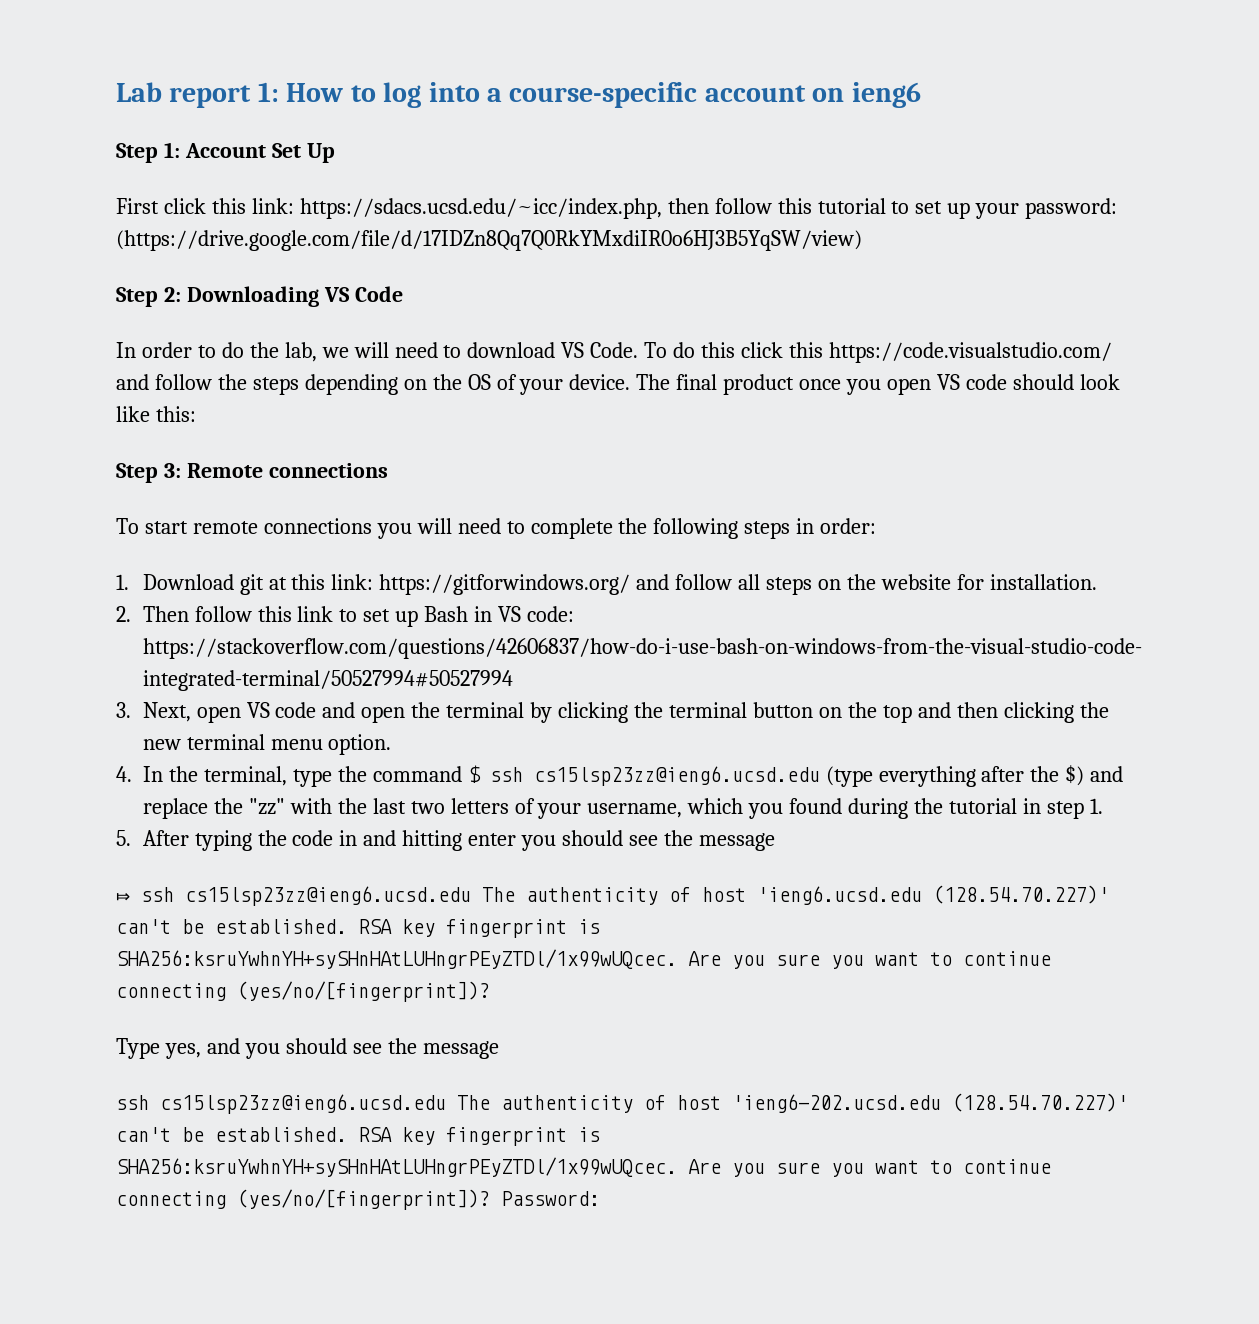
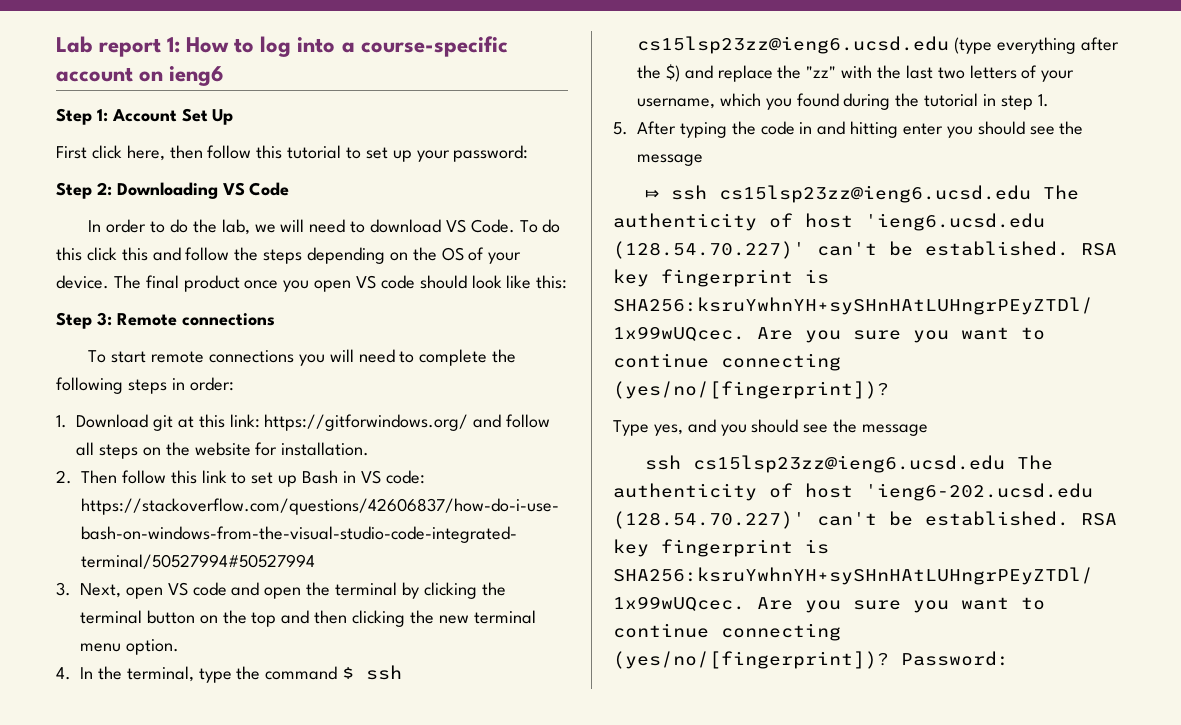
[211,198,662,219] this link: https://sdacs.ucsd.edu/~icc/index.php, -> [126,145,165,161] here,
[116,230,862,251] (https://drive.google.com/file/d/17IDZn8Qq7Q0RkYMxdiIR0o6HJ3B5YqSW/view) -> (529, 153) none
[828,342,1112,363] https://code.visualstudio.com/ -> (148, 254) none

